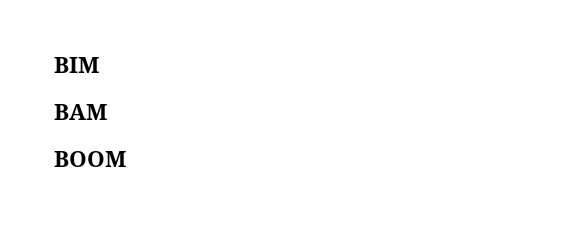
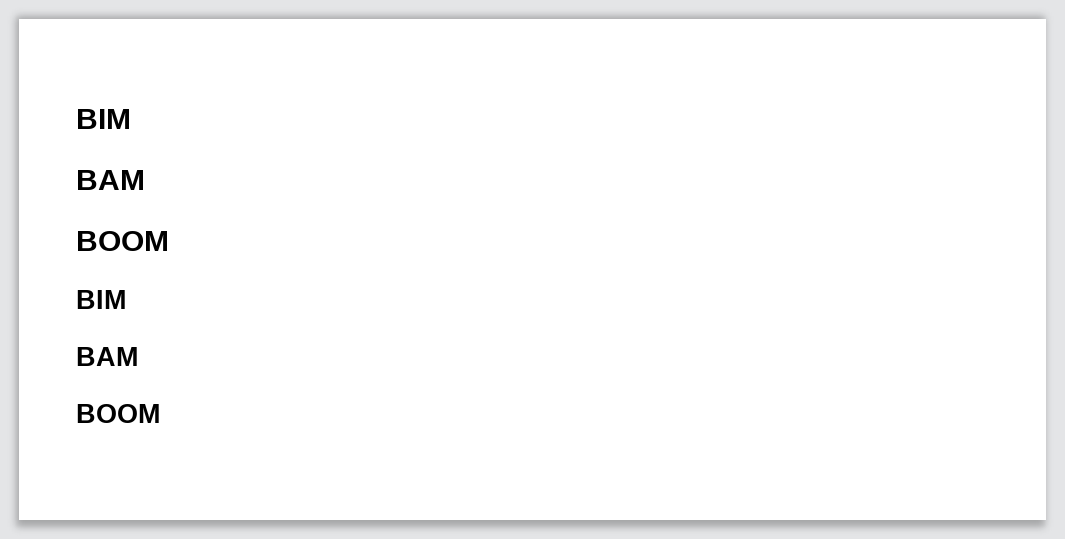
[54,57,99,73] [54,104,107,120] [54,151,126,167] BIM // BAM // BOOM -> [76,109,131,129] [76,170,145,190] [76,231,169,251] [76,290,126,309] [76,347,138,366] [76,404,160,423] BIM // BAM // BOOM // BIM // BAM // BOOM

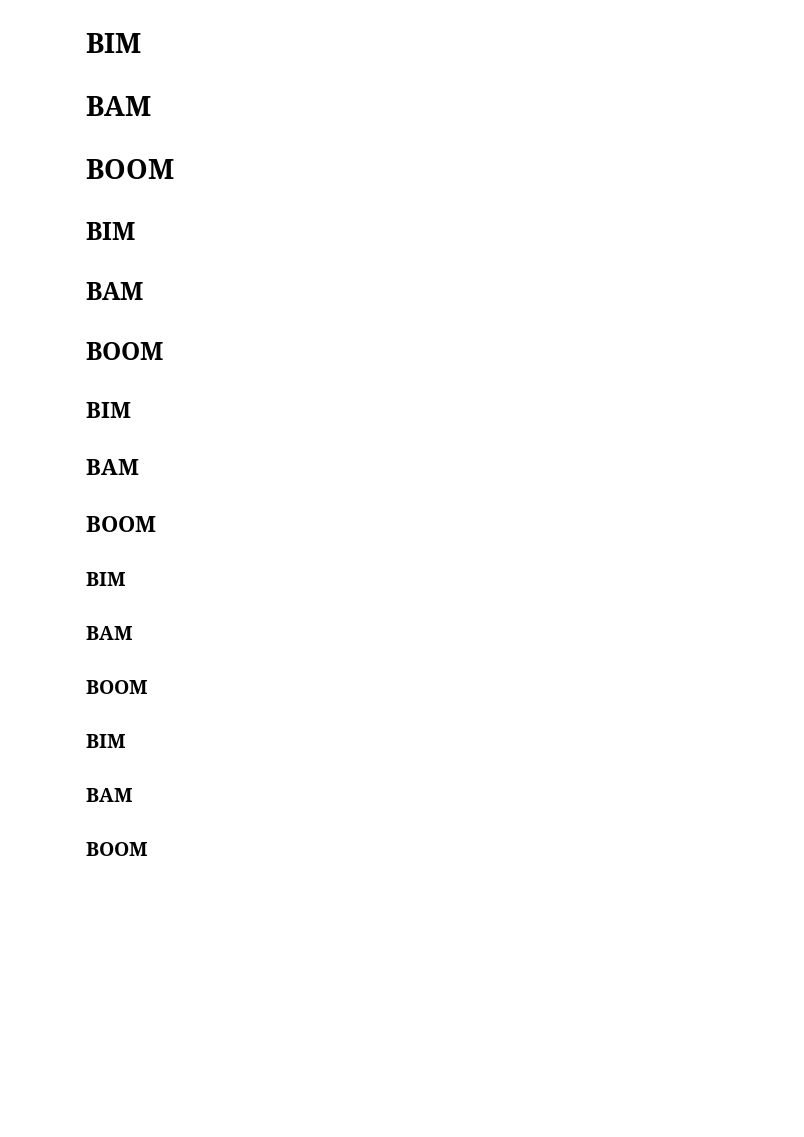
[76,109,131,129] [76,170,145,190] [76,231,169,251] [76,290,126,309] [76,347,138,366] [76,404,160,423] BIM // BAM // BOOM // BIM // BAM // BOOM -> [86,33,141,53] [86,96,151,116] [86,159,174,179] [86,222,135,240] [86,282,143,300] [86,342,163,360] [86,402,131,418] [86,459,139,475] [86,516,156,532] [86,572,126,586] [86,626,133,640] [86,680,148,694] [86,734,126,748] [86,788,133,802] [86,842,148,856] BIM // BAM // BOOM // BIM // BAM // BOOM // BIM // BAM // BOOM // BIM // BAM // BOOM // BIM // BAM // BOOM

